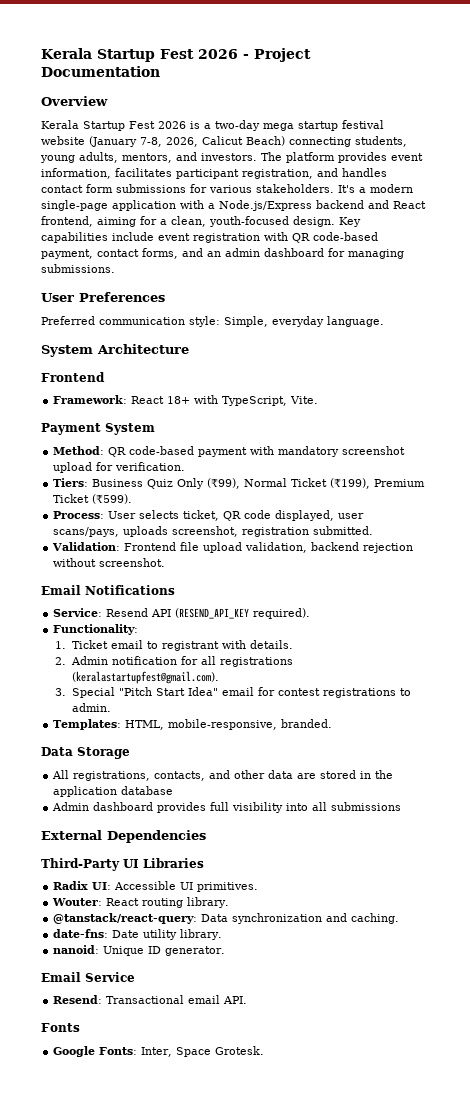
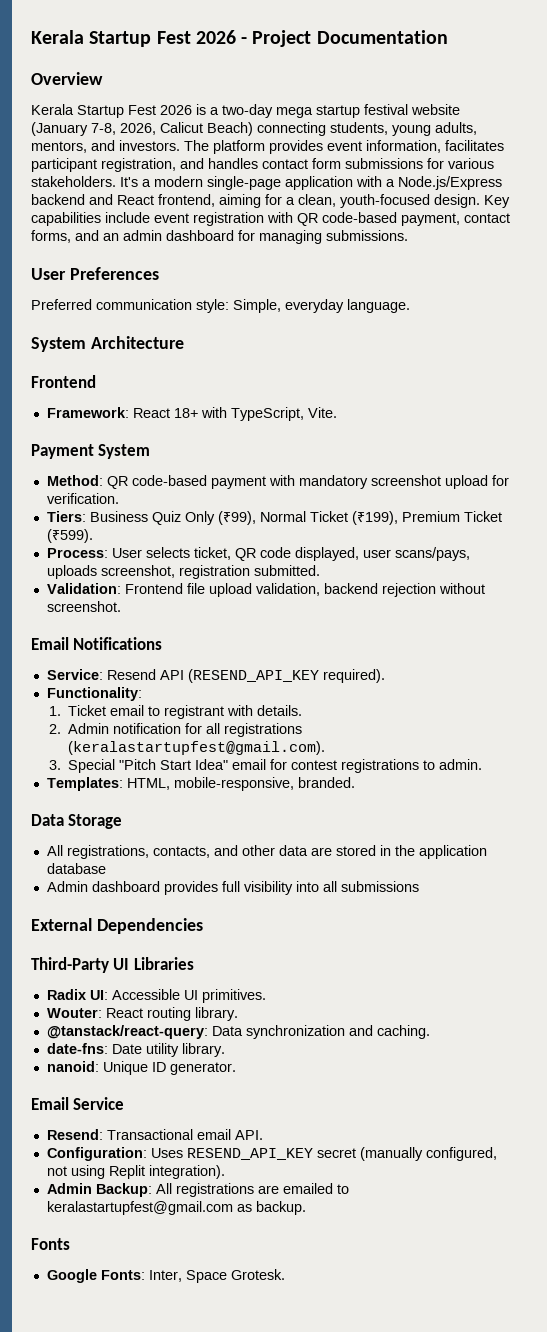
(248, 1000) none -> [46,1147,497,1161] [46,1165,225,1179] [46,1183,349,1197] [46,1201,306,1215] // Configuration: Uses RESEND_API_KEY secret (manually configured, not using Replit integration). // Admin Backup: All registrations are emailed to keralastartupfest@gmail.com as backup.

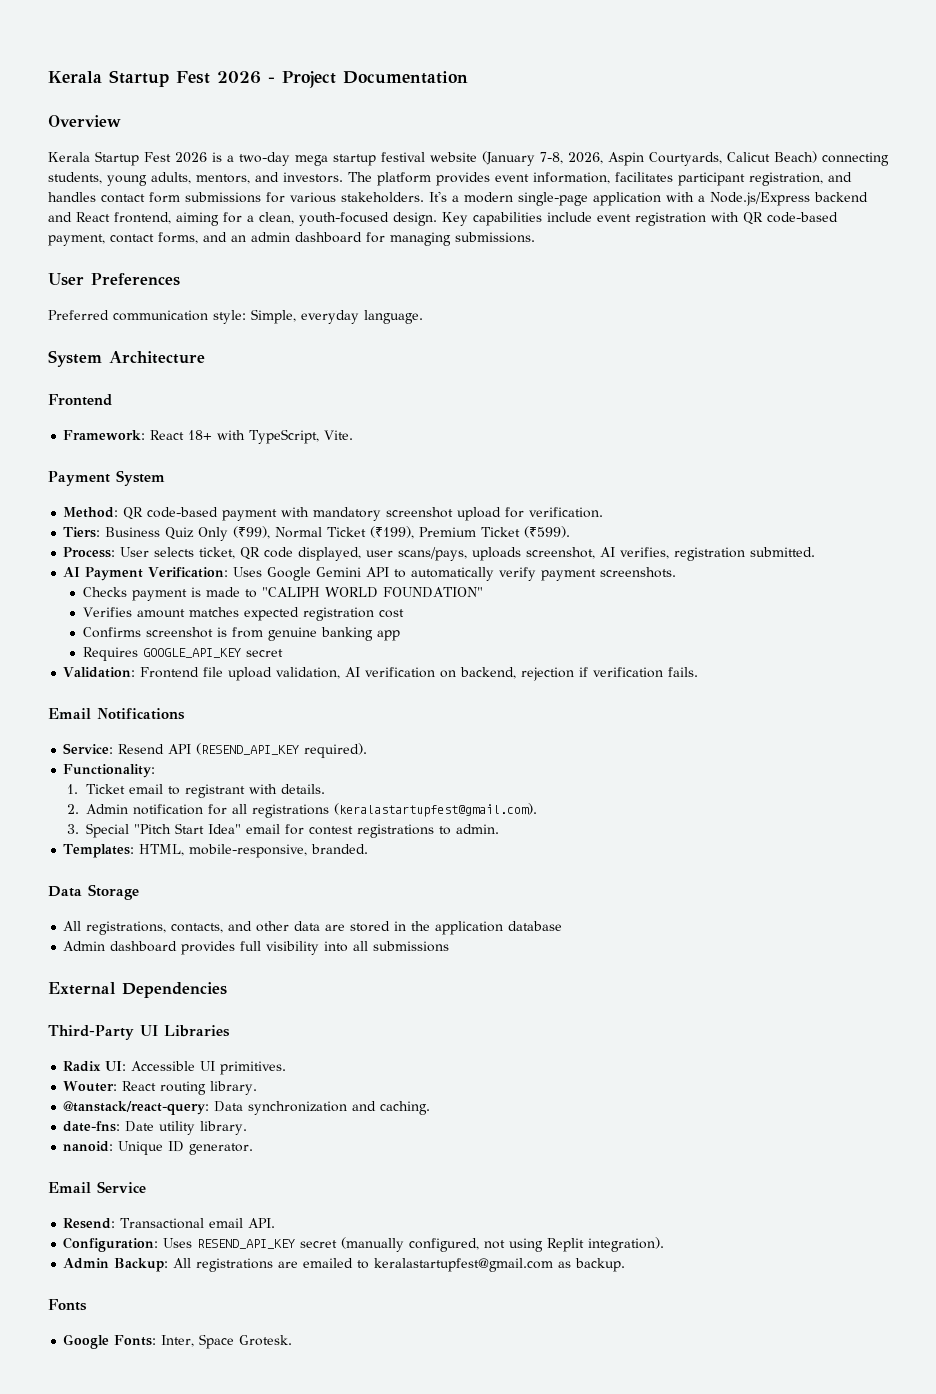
(156, 129) none -> [608,152,722,166] Aspin Courtyards,
(175, 571) none -> [600,547,670,559] AI verifies,
(320, 570) none -> [63,567,677,581] [82,587,483,601] [82,607,404,621] [82,627,400,641] [82,647,283,661] // AI Payment Verification: Uses Google Gemini API to automatically verify payment screenshots. // Checks payment is made to "CALIPH WORLD FOUNDATION" // Verifies amount matches expected registration cost // Confirms screenshot is from genuine banking app // Requires GOOGLE_API_KEY secret
[323,583,485,597] [46,601,121,612] backend rejection without screenshot. -> [345,667,699,681] AI verification on backend, rejection if verification fails.

